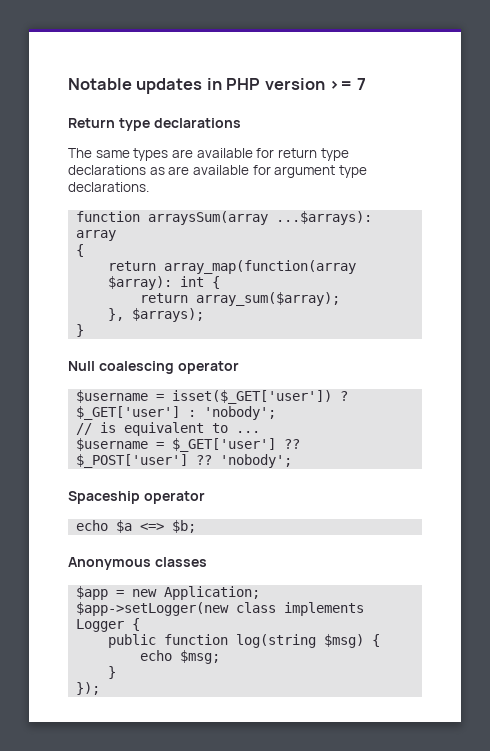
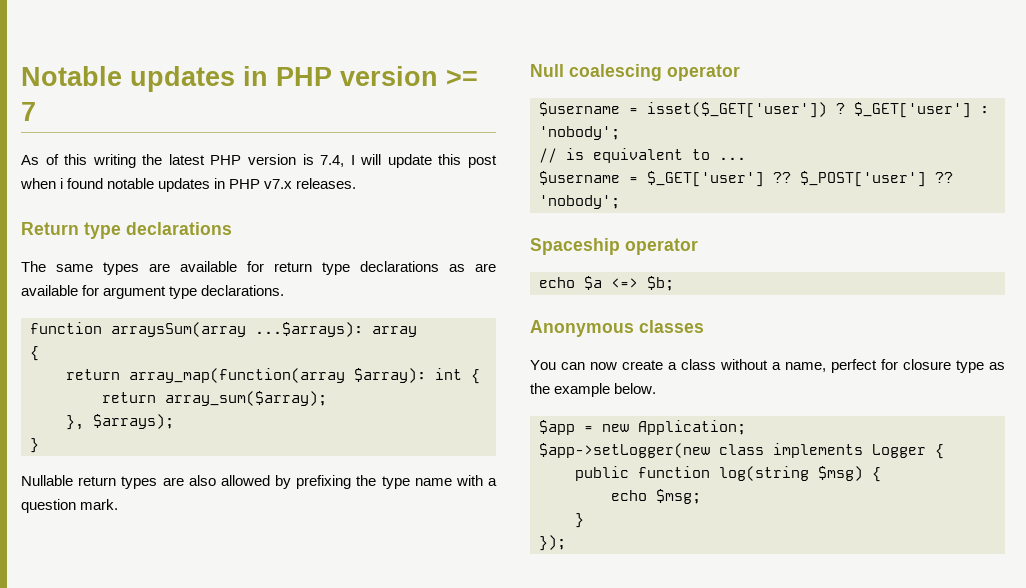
(366, 84) none -> [21,154,497,168] [20,178,357,192] // As of this writing the latest PHP version is 7.4, I will update this post when i found notable updates in PHP v7.x releases.
(85, 330) none -> [21,475,498,489] [21,499,119,513] // Nullable return types are also allowed by prefixing the type name with a question mark.
(207, 562) none -> [530,359,1005,373] [530,383,657,397] // You can now create a class without a name, perfect for closure type as the example below.

